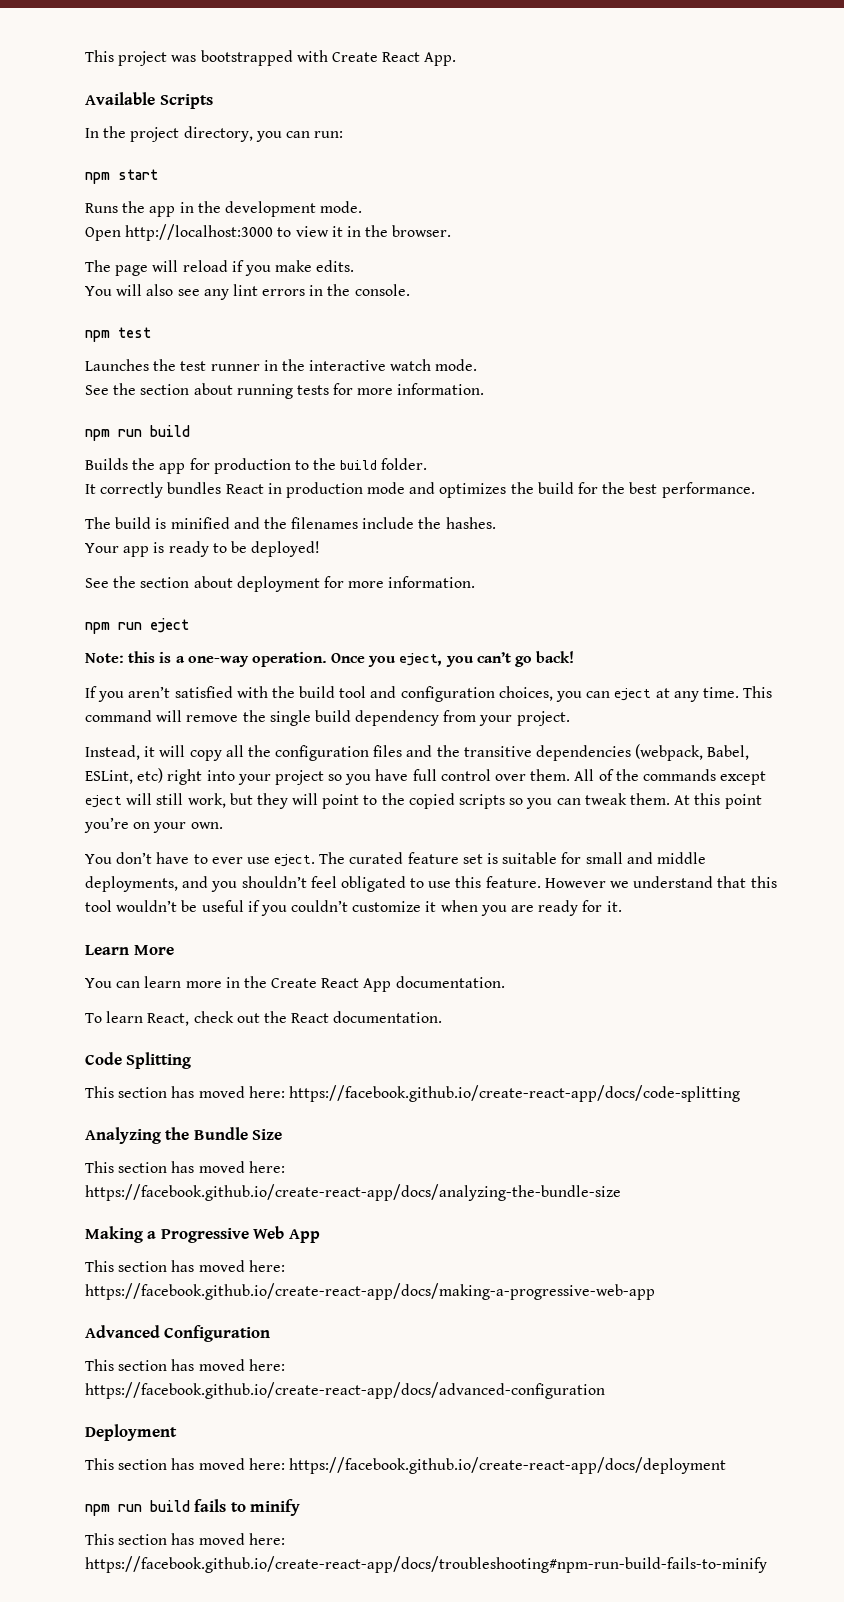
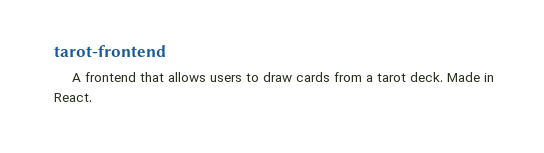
[85,50,457,66] [85,92,213,109] [85,126,344,142] [85,169,158,184] [85,201,363,217] [85,224,452,241] [85,260,355,276] [85,284,410,300] [85,327,151,342] [85,359,478,371] [85,383,485,399] [85,425,190,441] [85,458,428,474] [85,482,755,498] [85,517,496,529] [85,541,321,557] [85,576,476,592] [85,618,189,634] [85,651,575,667] [85,686,773,702] [85,710,570,726] [85,744,750,761] [85,768,767,785] [85,793,762,809] [84,817,223,833] [85,852,706,867] [85,876,777,892] [85,900,622,916] [85,945,174,955] [85,976,505,992] [85,1011,443,1026] [85,1052,192,1069] [85,1085,740,1102] [85,1127,283,1144] [85,1161,285,1173] [85,1184,621,1201] [85,1226,320,1243] [85,1260,285,1272] [85,1283,655,1300] [85,1325,271,1342] [85,1359,285,1371] [85,1382,605,1399] [85,1424,177,1441] [85,1457,726,1474] [85,1499,301,1516] [85,1533,285,1545] [85,1556,767,1573] This project was bootstrapped with Create React App. // Available Scripts // In the project directory, you can run: // npm start // Runs the app in the development mode. // Open http://localhost:3000 to view it in the browser. // The page will reload if you make edits. // You will also see any lint errors in the console. // npm test // Launches the test runner in the interactive watch mode. // See the section about running tests for more information. // npm run build // Builds the app for production to the build folder. // It correctly bundles React in production mode and optimizes the build for the best performance. // The build is minified and the filenames include the hashes. // Your app is ready to be deployed! // See the section about deployment for more information. // npm run eject // Note: this is a one-way operation. Once you eject, you can’t go back! // If you aren’t satisfied with the build tool and configuration choices, you can eject at any time. This command will remove the single build dependency from your project. // Instead, it will copy all the configuration files and the transitive dependencies (webpack, Babel, ESLint, etc) right into your project so you have full control over them. All of the commands except eject will still work, but they will point to the copied scripts so you can tweak them. At this point you’re on your own. // You don’t have to ever use eject. The curated feature set is suitable for small and middle deployments, and you shouldn’t feel obligated to use this feature. However we understand that this tool wouldn’t be useful if you couldn’t customize it when you are ready for it. // Learn More // You can learn more in the Create React App documentation. // To learn React, check out the React documentation. // Code Splitting // This section has moved here: https://facebook.github.io/create-react-app/docs/code-splitting // Analyzing the Bundle Size // This section has moved here: https://facebook.github.io/create-react-app/docs/analyzing-the-bundle-size // Making a Progressive Web App // This section has moved here: https://facebook.github.io/create-react-app/docs/making-a-progressive-web-app // Advanced Configuration // This section has moved here: https://facebook.github.io/create-react-app/docs/advanced-configuration // Deployment // This section has moved here: https://facebook.github.io/create-react-app/docs/deployment // npm run build fails to minify // This section has moved here: https://facebook.github.io/create-react-app/docs/troubleshooting#npm-run-build-fails-to-minify -> [54,45,166,57] [72,72,495,82] [54,93,92,102] tarot-frontend // A frontend that allows users to draw cards from a tarot deck. Made in React.

